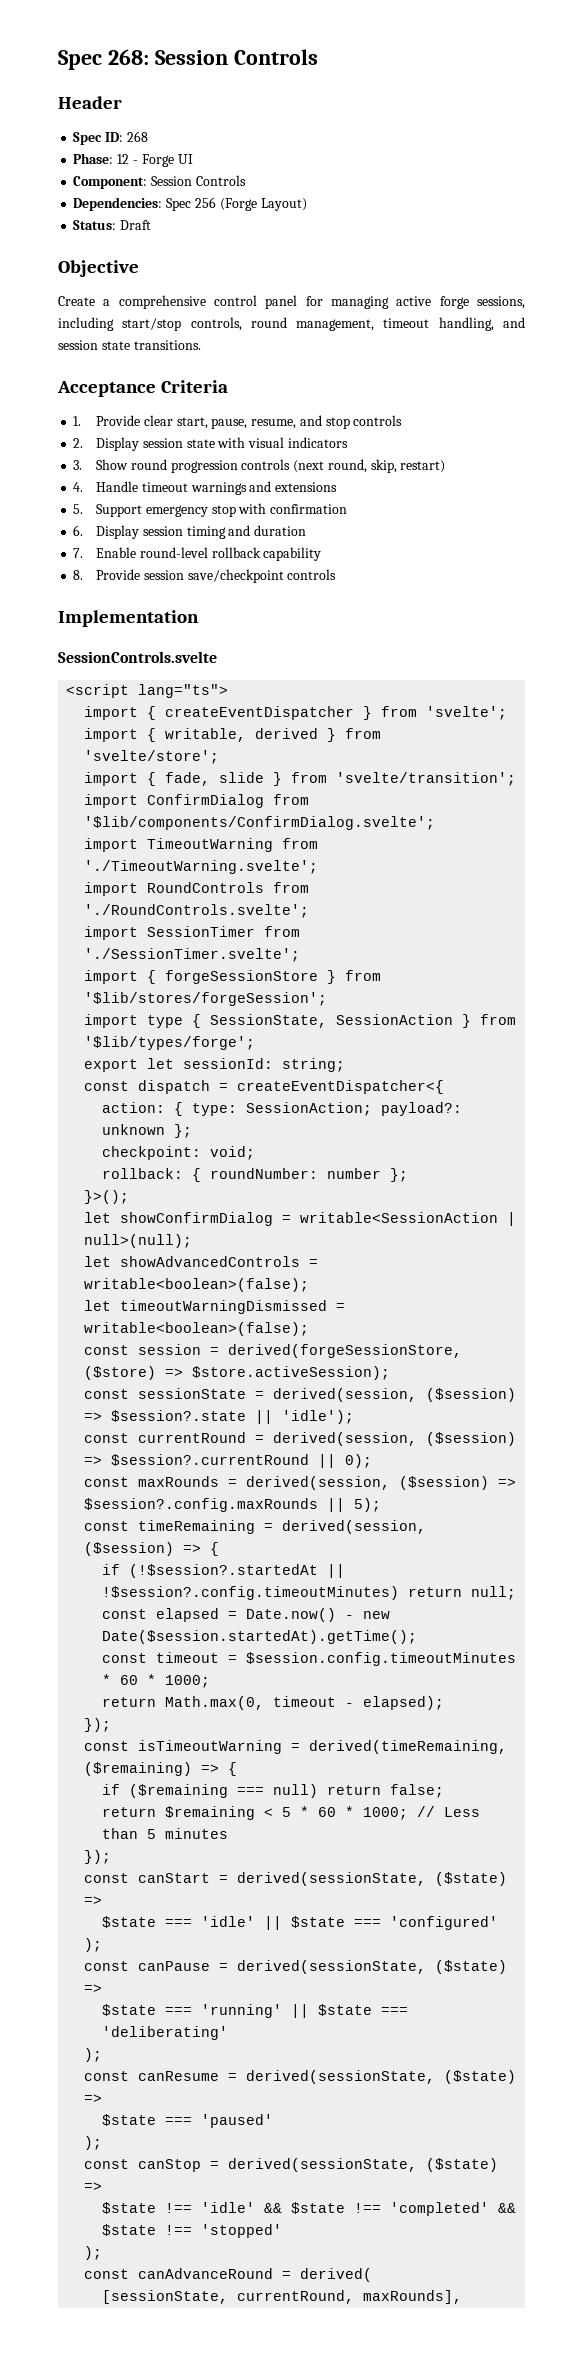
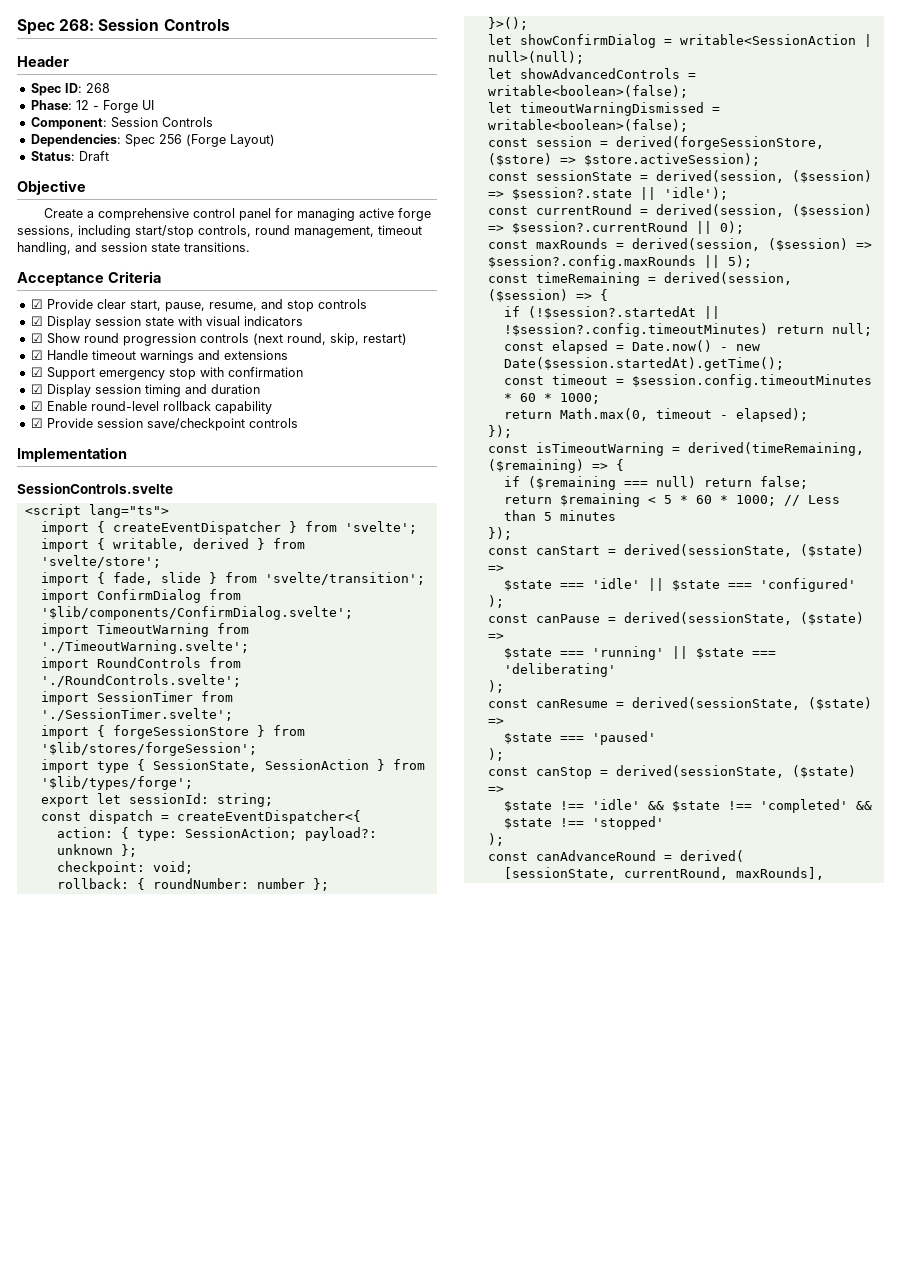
[73,416,82,426] 1. -> [30,299,43,309] ☑
[73,438,84,448] 2. -> [30,316,43,326] ☑
[73,460,83,470] 3. -> [30,333,43,343] ☑
[73,482,84,492] 4. -> [30,350,43,360] ☑
[73,504,84,514] 5. -> [30,367,43,377] ☑
[73,525,84,536] 6. -> [30,384,43,394] ☑
[73,548,84,558] 7. -> [30,401,43,411] ☑
[73,570,84,580] 8. -> [30,418,43,428] ☑

